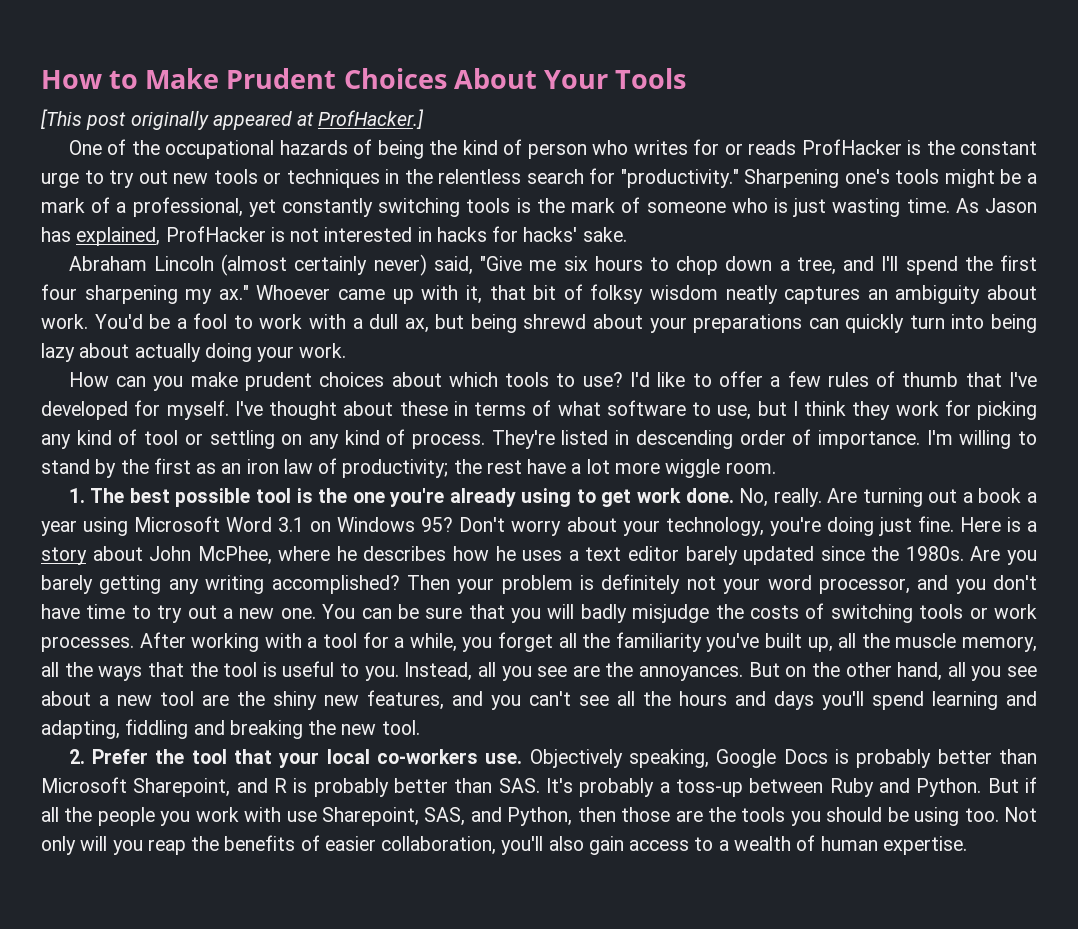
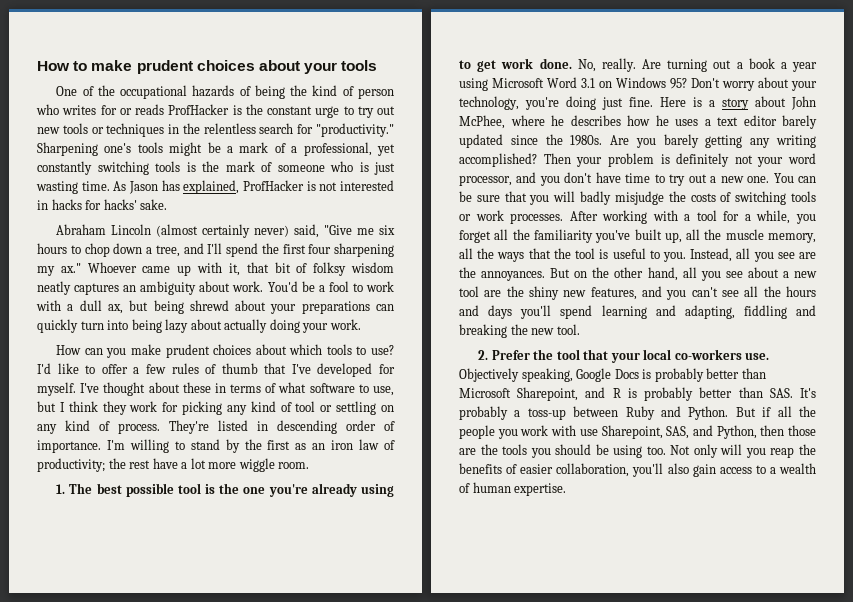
[145,68,687,89] [40,109,425,130] Make Prudent Choices About Your Tools // [This post originally appeared at ProfHacker.] -> [91,60,378,74] make prudent choices about your tools

